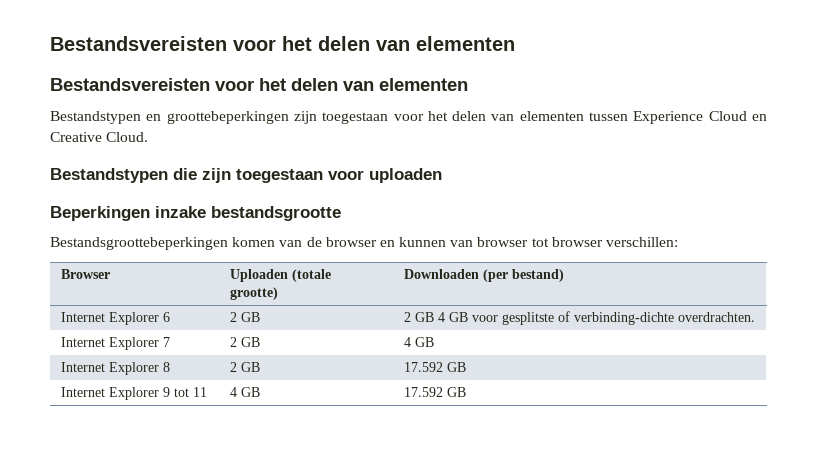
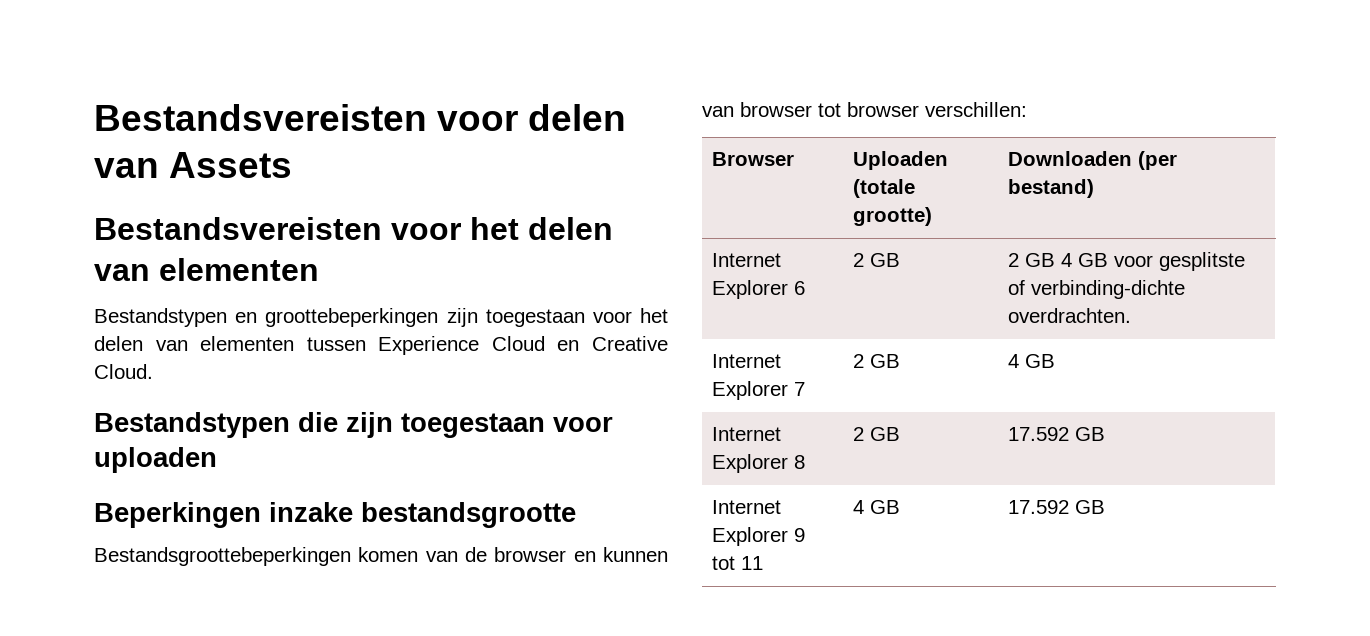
[50,36,515,51] Bestandsvereisten voor het delen van elementen -> [94,104,626,131] [94,152,292,178] Bestandsvereisten voor delen van Assets

